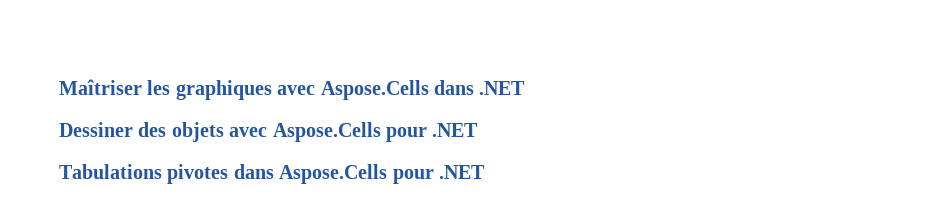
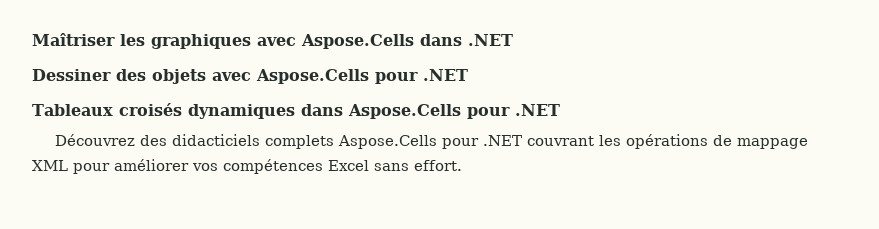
[59,164,229,184] Tabulations pivotes -> [32,103,295,119] Tableaux croisés dynamiques
(485, 172) none -> [54,134,808,149] [32,159,462,174] // Découvrez des didacticiels complets Aspose.Cells pour .NET couvrant les opérations de mappage XML pour améliorer vos compétences Excel sans effort.

